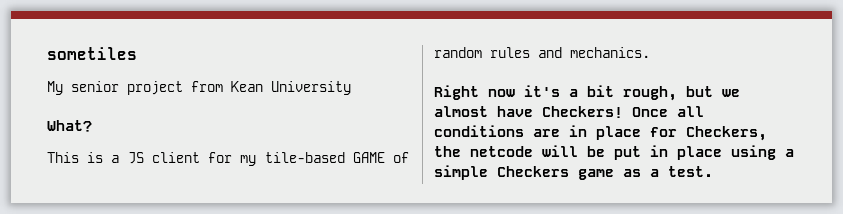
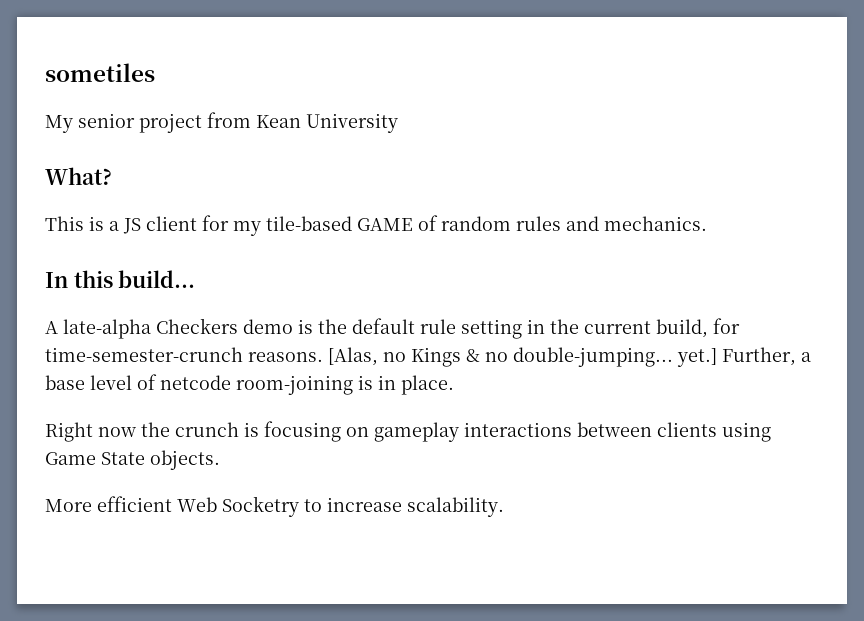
[434,85,740,101] [434,106,704,118] [434,125,767,141] [434,145,794,160] [434,165,713,180] Right now it's a bit rough, but we almost have Checkers! Once all conditions are in place for Checkers, the netcode will be put in place using a simple Checkers game as a test. -> [45,270,196,288] [45,318,740,339] [45,347,811,367] [45,374,454,395] [45,421,771,442] [45,450,220,470] [45,496,504,517] In this build... // A late-alpha Checkers demo is the default rule setting in the current build, for time-semester-crunch reasons. [Alas, no Kings & no double-jumping... yet.] Further, a base level of netcode room-joining is in place. // Right now the crunch is focusing on gameplay interactions between clients using Game State objects. // More efficient Web Socketry to increase scalability.

